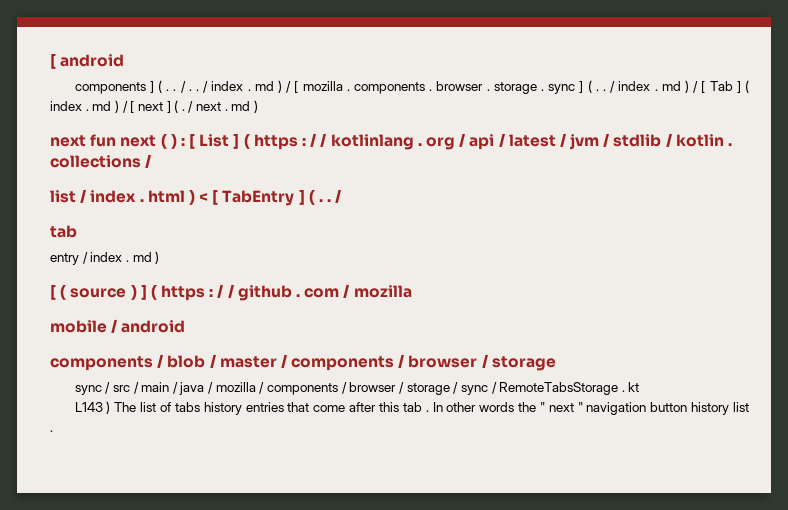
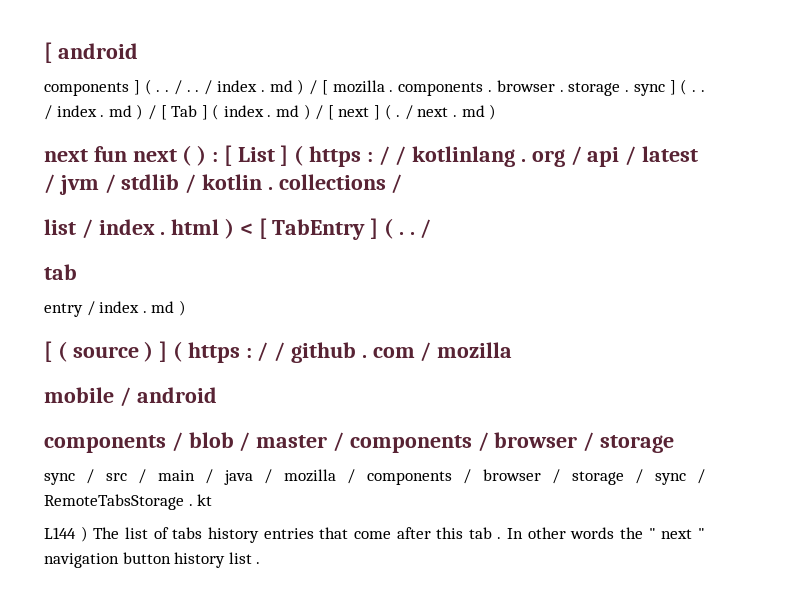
[74,402,103,412] L143 -> [44,527,76,539] L144

